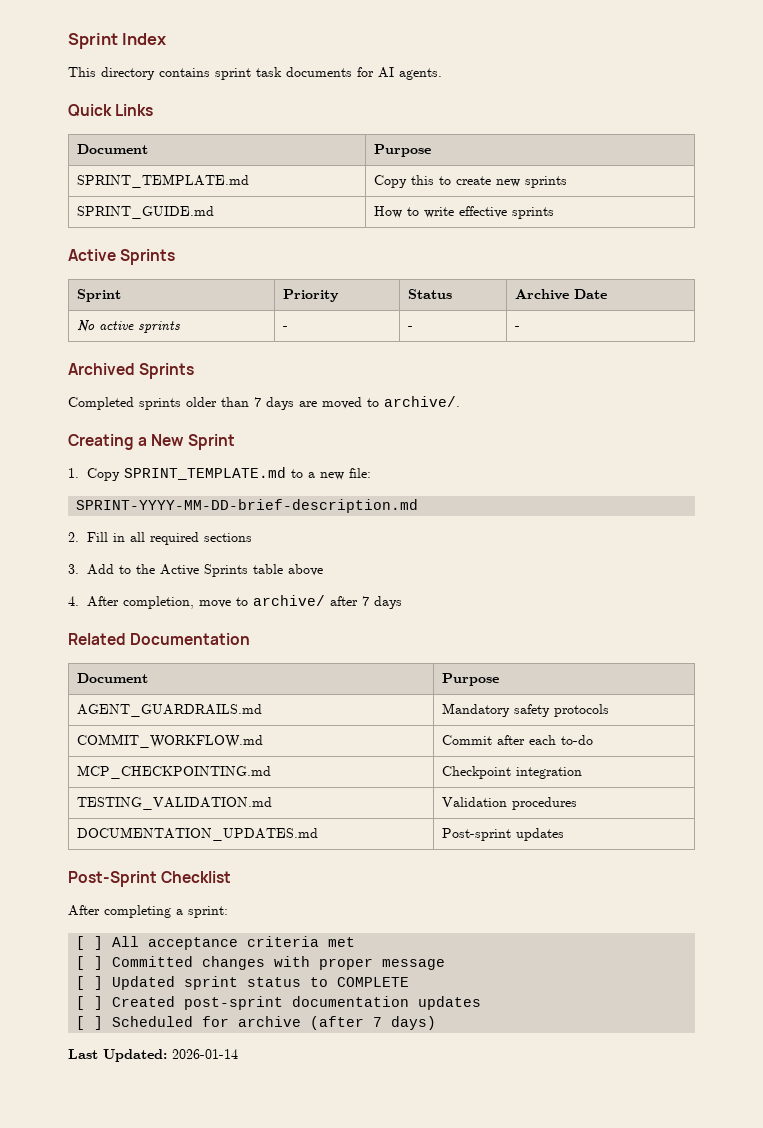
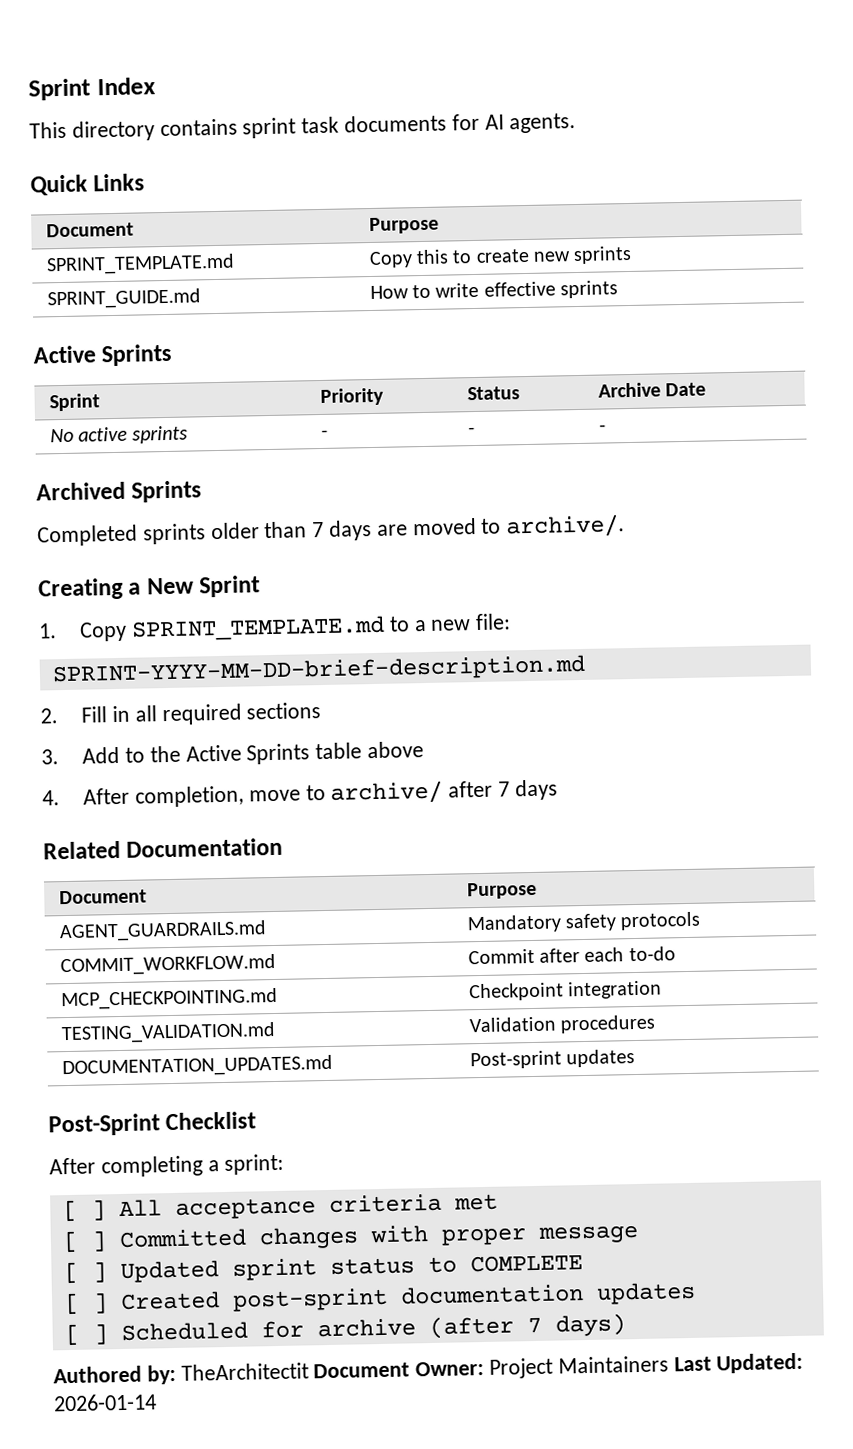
(437, 1023) none -> [53,1355,669,1385] Authored by: TheArchitectit Document Owner: Project Maintainers

